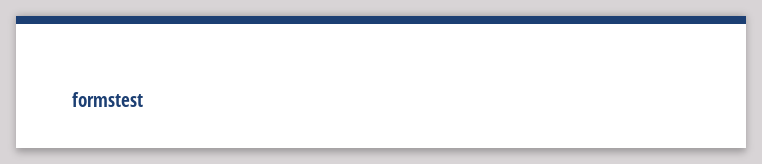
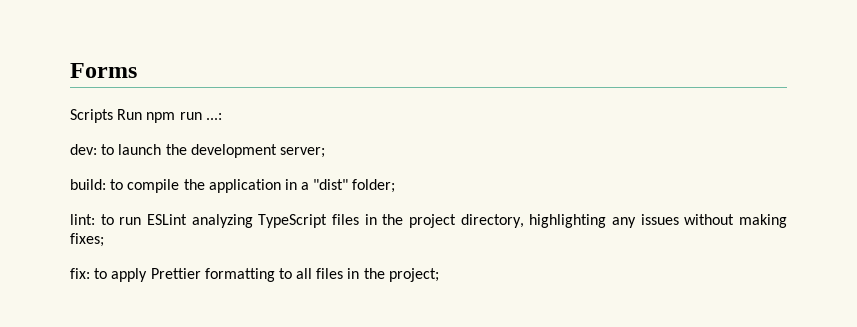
[72,92,143,107] formstest -> [70,63,137,78] [70,109,222,123] [70,144,325,158] [70,179,396,193] [70,214,787,228] [70,233,104,247] [70,268,439,282] Forms // Scripts Run npm run ...: // dev: to launch the development server; // build: to compile the application in a "dist" folder; // lint: to run ESLint analyzing TypeScript files in the project directory, highlighting any issues without making fixes; // fix: to apply Prettier formatting to all files in the project;

